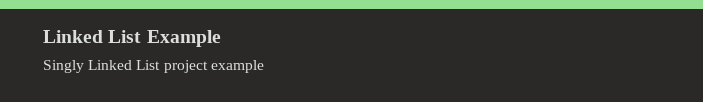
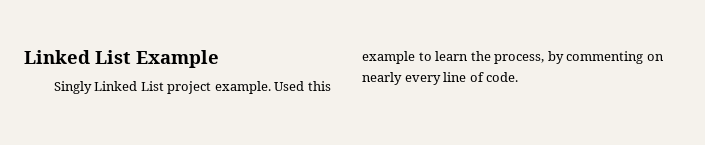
[210,60,264,73] example -> [214,81,331,94] [362,51,664,64] [362,72,519,85] example. Used this example to learn the process, by commenting on nearly every line of code.

